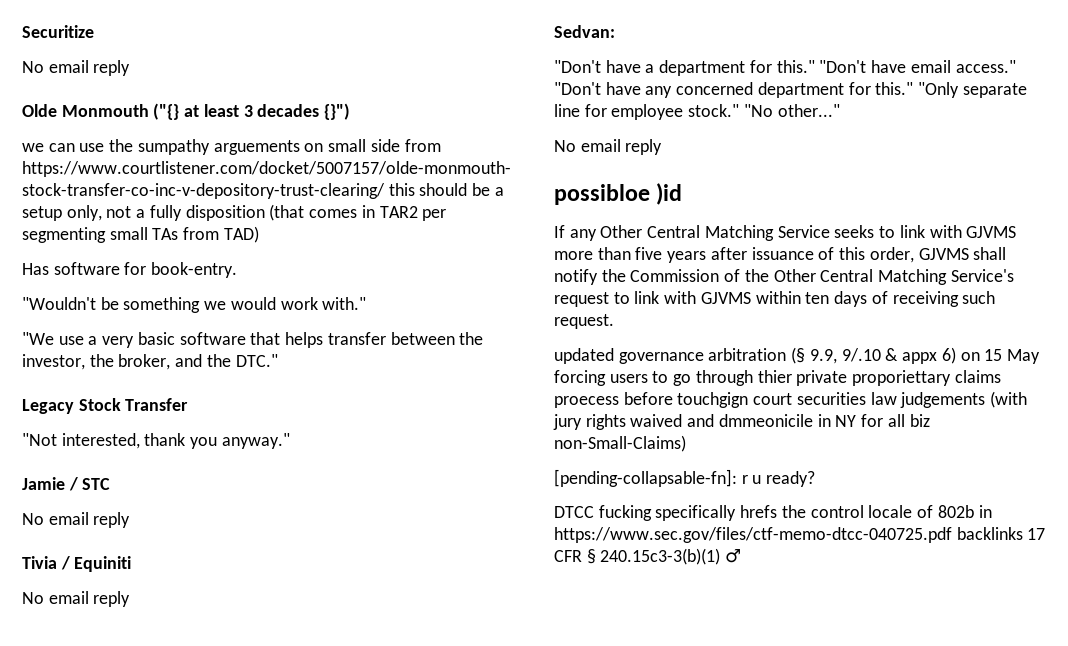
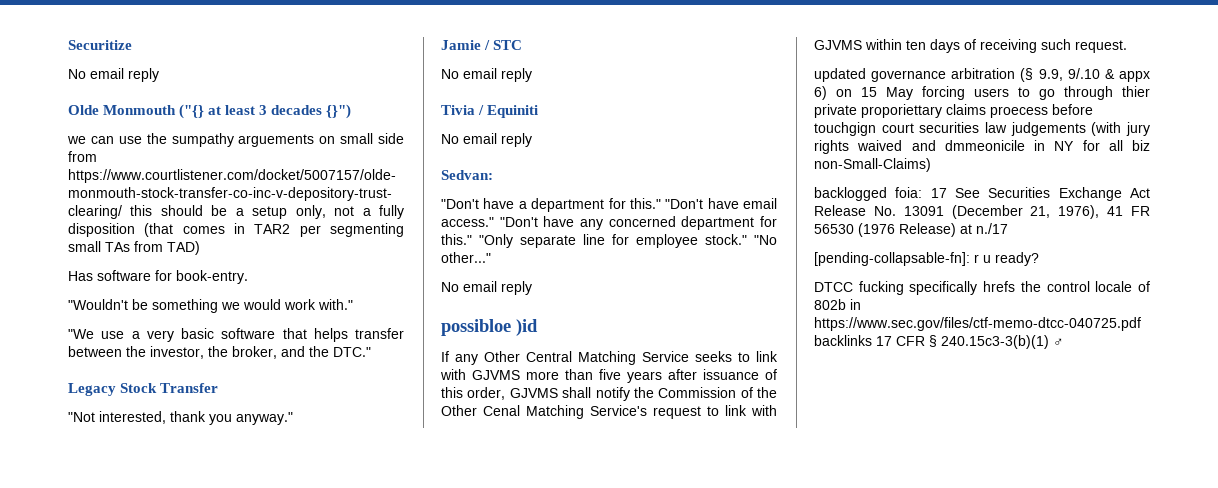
[820,269,874,282] Central -> [483,405,520,416] Cenal
(686, 443) none -> [814,187,1150,201] [814,205,1150,219] [814,223,1008,237] // backlogged foia: 17 See Securities Exchange Act Release No. 13091 (December 21, 1976), 41 FR 56530 (1976 Release) at n./17

